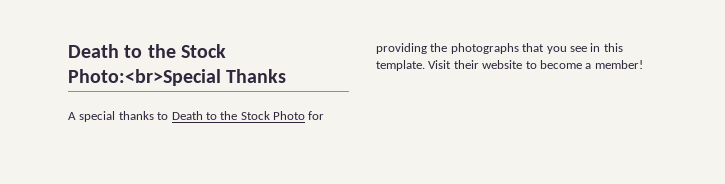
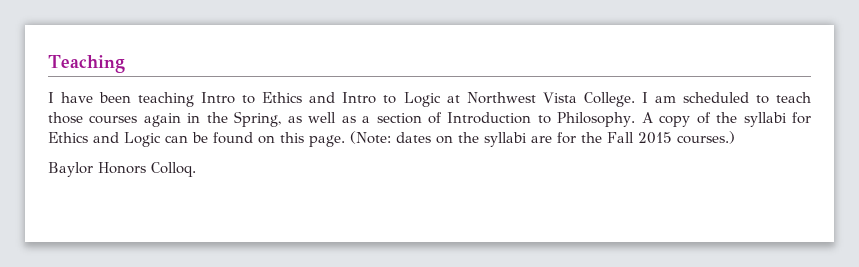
[68,44,226,58] [68,69,287,86] [68,111,325,122] [376,43,623,54] [376,60,643,71] Death to the Stock Photo:<br>Special Thanks // A special thanks to Death to the Stock Photo for providing the photographs that you see in this template. Visit their website to become a member! -> [48,55,125,73] [48,92,811,107] [48,111,811,127] [48,131,735,147] [48,162,196,177] Teaching // I have been teaching Intro to Ethics and Intro to Logic at Northwest Vista College. I am scheduled to teach those courses again in the Spring, as well as a section of Introduction to Philosophy. A copy of the syllabi for Ethics and Logic can be found on this page. (Note: dates on the syllabi are for the Fall 2015 courses.) // Baylor Honors Colloq.

